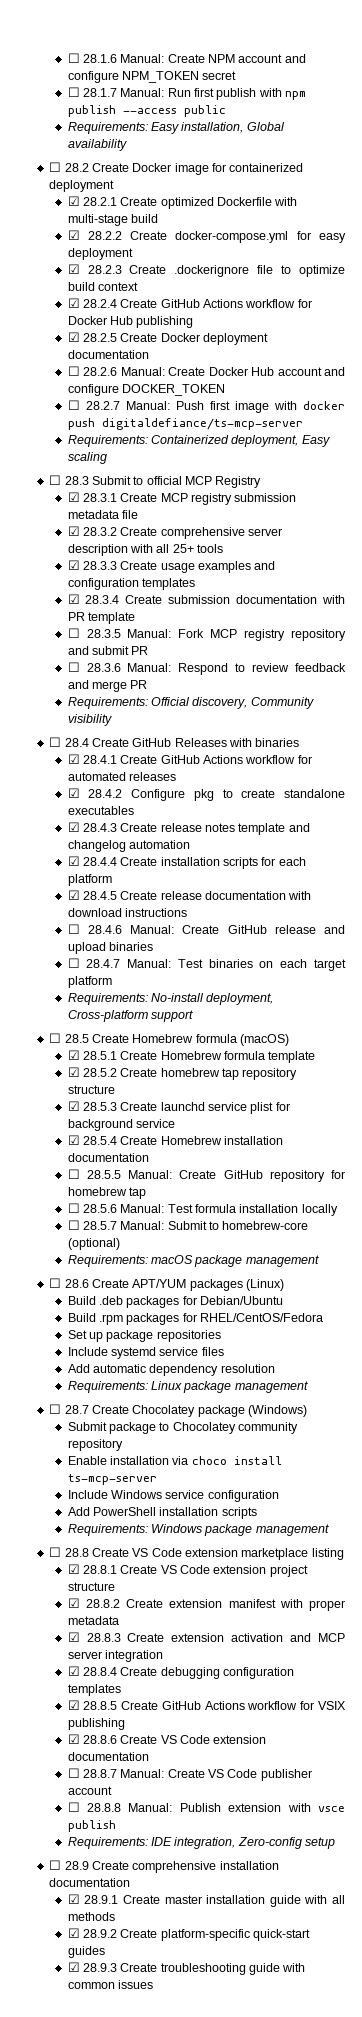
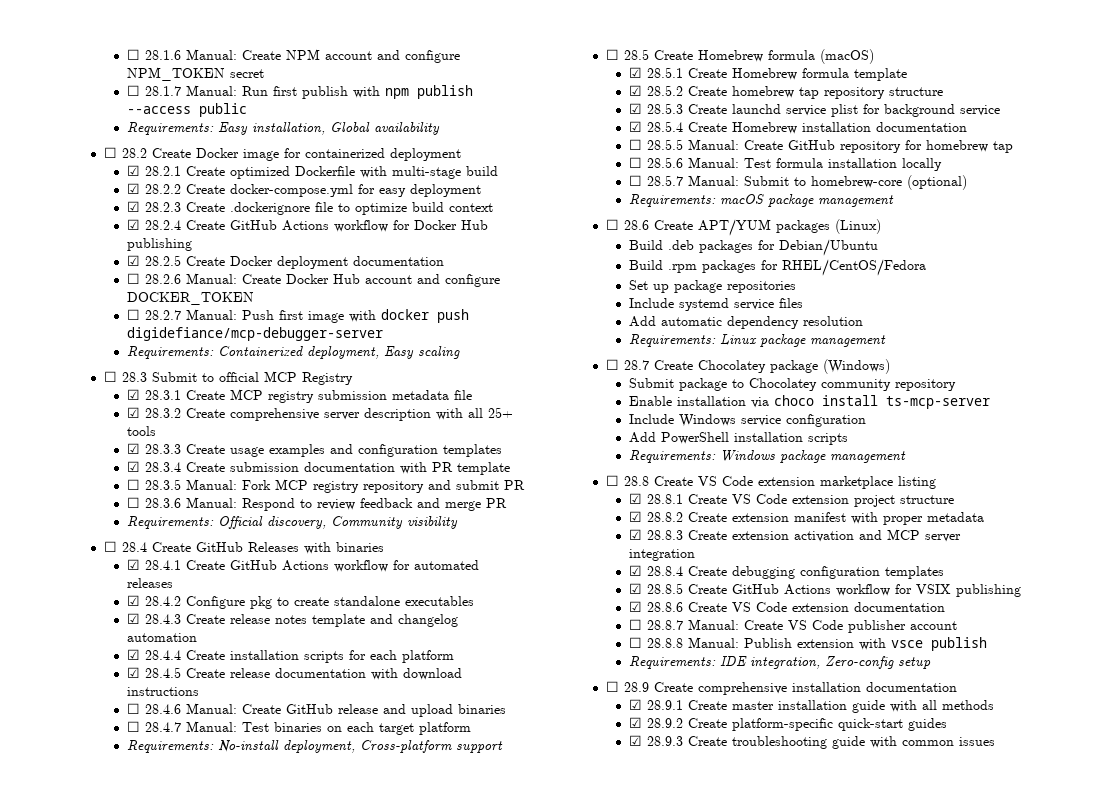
[101,418,303,430] digitaldefiance/ts-mcp-server -> [127,327,384,341] digidefiance/mcp-debugger-server

